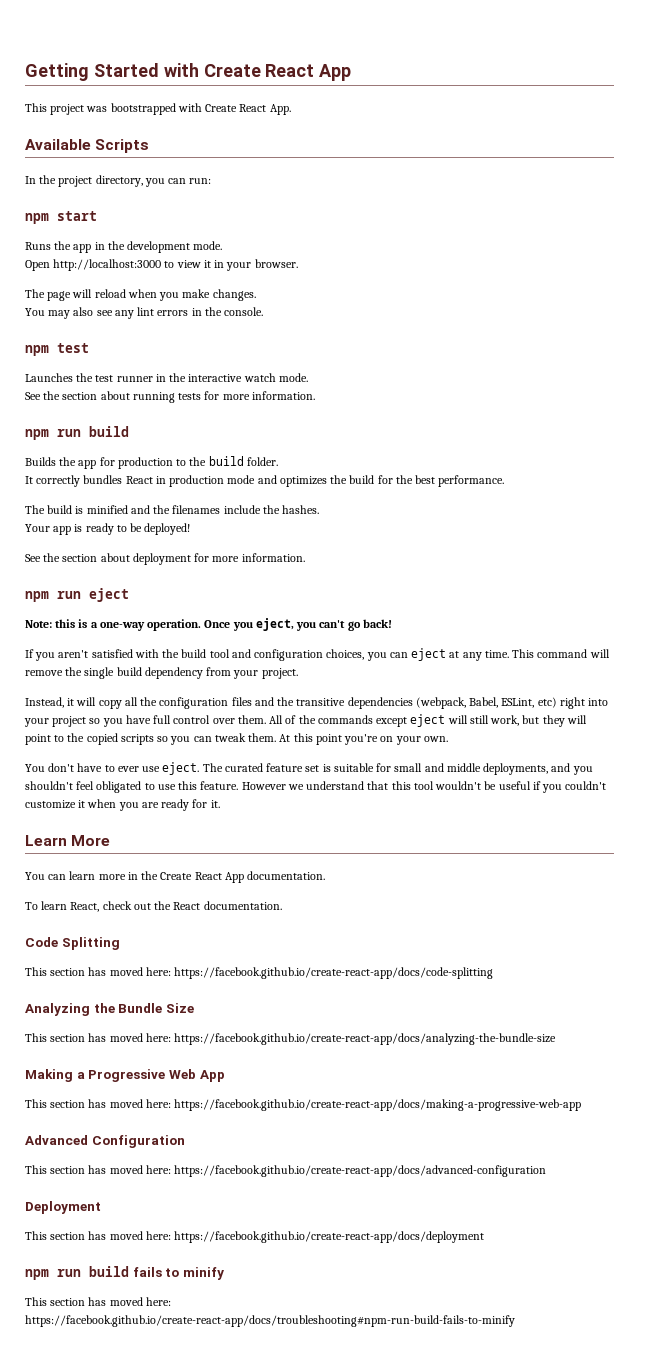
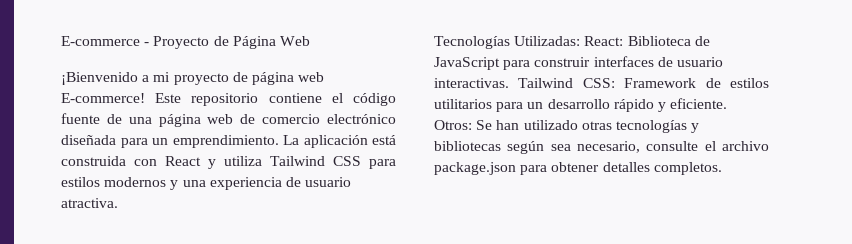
[25,63,352,81] [25,103,291,115] [25,139,150,153] [25,175,212,187] [25,211,97,224] [25,241,223,253] [25,259,298,271] [25,289,256,301] [25,307,264,319] [25,343,89,356] [25,373,308,382] [25,391,315,403] [25,426,129,440] [25,456,278,469] [25,475,505,487] [25,505,320,514] [25,523,191,535] [25,553,305,565] [25,588,129,602] [25,618,392,631] [25,648,610,661] [25,667,298,679] [25,697,609,709] [24,714,587,727] [25,733,448,745] [25,762,593,775] [25,781,607,793] [25,799,220,811] [25,835,111,846] [25,871,326,883] [25,901,282,912] [25,937,120,950] [25,967,494,979] [25,1003,194,1016] [25,1033,557,1045] [25,1069,225,1082] [25,1099,582,1111] [25,1135,185,1148] [25,1165,547,1177] [25,1201,101,1214] [25,1231,485,1243] [25,1266,224,1280] [25,1297,171,1306] [25,1315,515,1327] Getting Started with Create React App // This project was bootstrapped with Create React App. // Available Scripts // In the project directory, you can run: // npm start // Runs the app in the development mode. // Open http://localhost:3000 to view it in your browser. // The page will reload when you make changes. // You may also see any lint errors in the console. // npm test // Launches the test runner in the interactive watch mode. // See the section about running tests for more information. // npm run build // Builds the app for production to the build folder. // It correctly bundles React in production mode and optimizes the build for the best performance. // The build is minified and the filenames include the hashes. // Your app is ready to be deployed! // See the section about deployment for more information. // npm run eject // Note: this is a one-way operation. Once you eject, you can't go back! // If you aren't satisfied with the build tool and configuration choices, you can eject at any time. This command will remove the single build dependency from your project. // Instead, it will copy all the configuration files and the transitive dependencies (webpack, Babel, ESLint, etc) right into your project so you have full control over them. All of the commands except eject will still work, but they will point to the copied scripts so you can tweak them. At this point you're on your own. // You don't have to ever use eject. The curated feature set is suitable for small and middle deployments, and you shouldn't feel obligated to use this feature. However we understand that this tool wouldn't be useful if you couldn't customize it when you are ready for it. // Learn More // You can learn more in the Create React App documentation. // To learn React, check out the React documentation. // Code Splitting // This section has moved here: https://facebook.github.io/create-react-app/docs/code-splitting // Analyzing the Bundle Size // This section has moved here: https://facebook.github.io/create-react-app/docs/analyzing-the-bundle-size // Making a Progressive Web App // This section has moved here: https://facebook.github.io/create-react-app/docs/making-a-progressive-web-app // Advanced Configuration // This section has moved here: https://facebook.github.io/create-react-app/docs/advanced-configuration // Deployment // This section has moved here: https://facebook.github.io/create-react-app/docs/deployment // npm run build fails to minify // This section has moved here: https://facebook.github.io/create-react-app/docs/troubleshooting#npm-run-build-fails-to-minify -> [61,36,310,49] [61,72,325,85] [61,93,396,106] [61,113,396,127] [61,135,396,148] [61,156,396,169] [61,177,352,190] [61,198,118,208] [434,36,710,49] [434,56,723,70] [434,78,769,88] [434,98,728,112] [434,120,700,133] [434,141,769,154] [434,162,722,175] E-commerce - Proyecto de Página Web // ¡Bienvenido a mi proyecto de página web E-commerce! Este repositorio contiene el código fuente de una página web de comercio electrónico diseñada para un emprendimiento. La aplicación está construida con React y utiliza Tailwind CSS para estilos modernos y una experiencia de usuario atractiva. // Tecnologías Utilizadas: React: Biblioteca de JavaScript para construir interfaces de usuario interactivas. Tailwind CSS: Framework de estilos utilitarios para un desarrollo rápido y eficiente. Otros: Se han utilizado otras tecnologías y bibliotecas según sea necesario, consulte el archivo package.json para obtener detalles completos.

